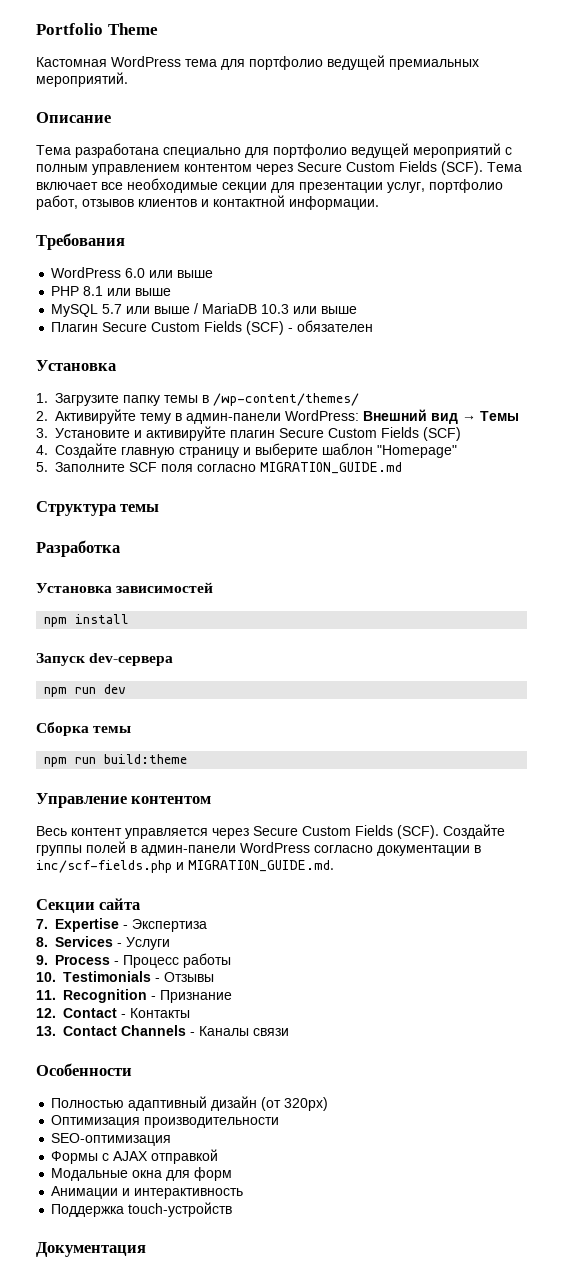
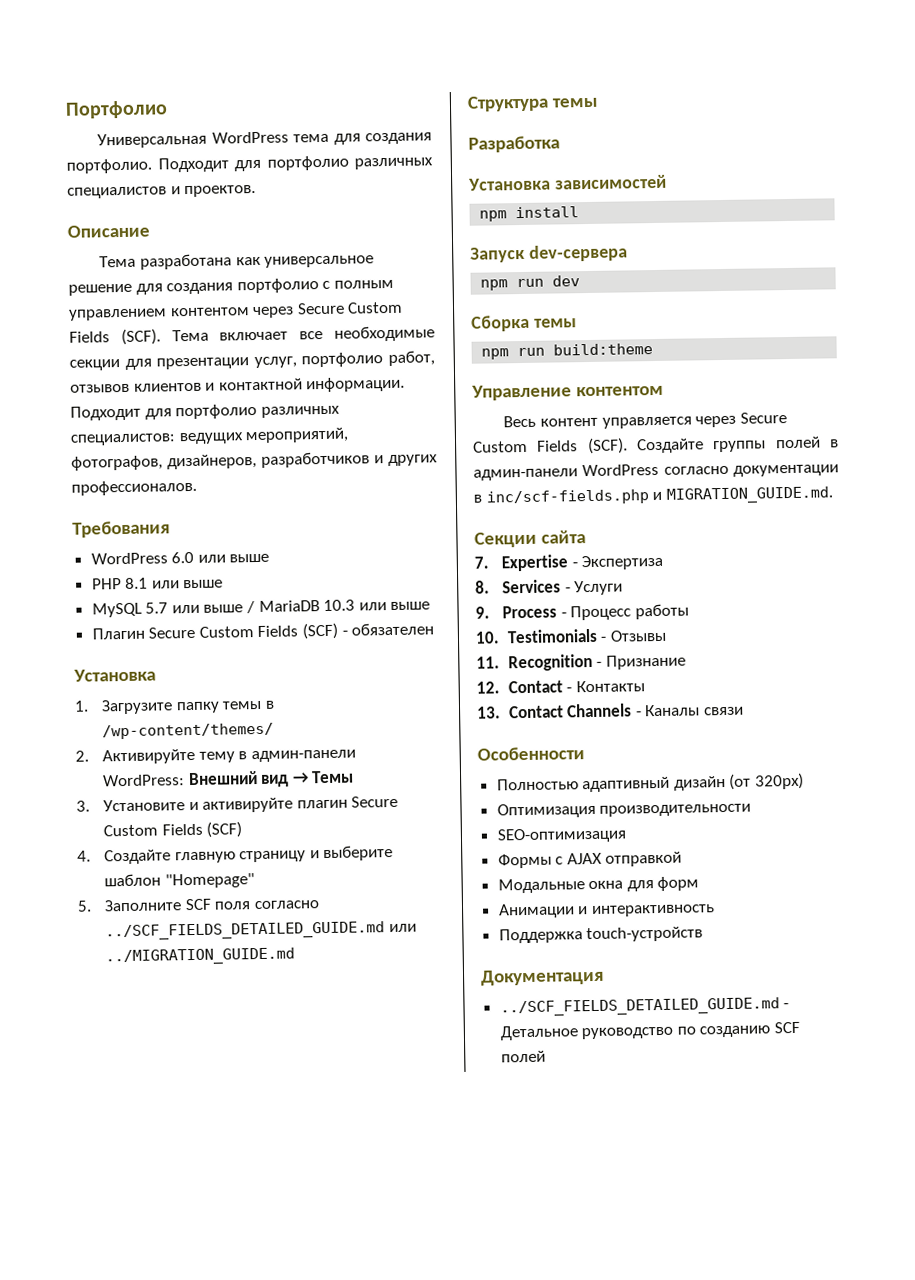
[36,23,158,35] [36,55,479,70] [36,72,128,87] [36,112,111,123] [36,143,501,158] Portfolio Theme // Кастомная WordPress тема для портфолио ведущей премиальных мероприятий. // Описание // Тема разработана специально для портфолио ведущей мероприятий -> [65,100,168,119] [97,131,432,149] [66,155,433,174] [67,184,257,199] [67,224,150,238] [99,253,375,270] [68,278,319,296] Портфолио // Универсальная WordPress тема для создания портфолио. Подходит для портфолио различных специалистов и проектов. // Описание // Тема разработана как универсальное решение для создания портфолио
(379, 203) none -> [70,403,340,421] [70,427,350,446] [71,451,438,471] [71,479,197,496] Подходит для портфолио различных специалистов: ведущих мероприятий, фотографов, дизайнеров, разработчиков и других профессионалов.
[260,462,402,474] MIGRATION_GUIDE.md -> [104,921,417,941] [104,947,295,966] ../SCF_FIELDS_DETAILED_GUIDE.md или ../MIGRATION_GUIDE.md
(146, 1249) none -> [499,997,790,1017] [499,1021,801,1041] [500,1050,546,1063] // ../SCF_FIELDS_DETAILED_GUIDE.md - Детальное руководство по созданию SCF полей

